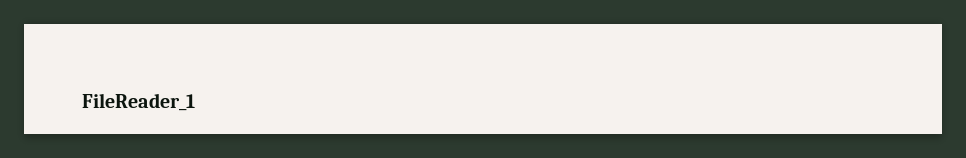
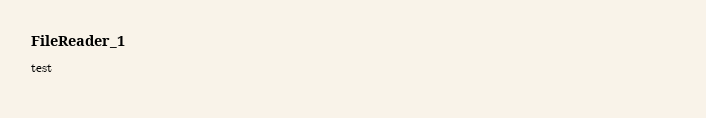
(195, 102) none -> [31,64,52,72] // test

